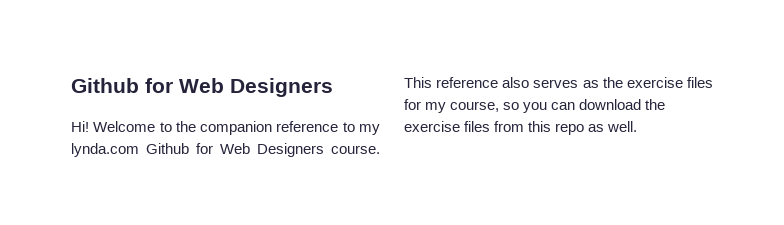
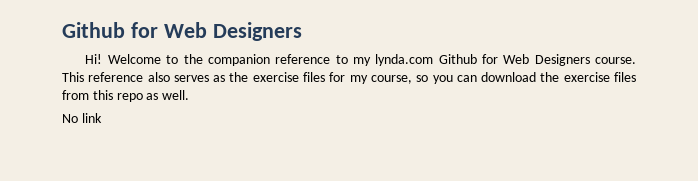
(638, 126) none -> [62,113,102,123] // No link

